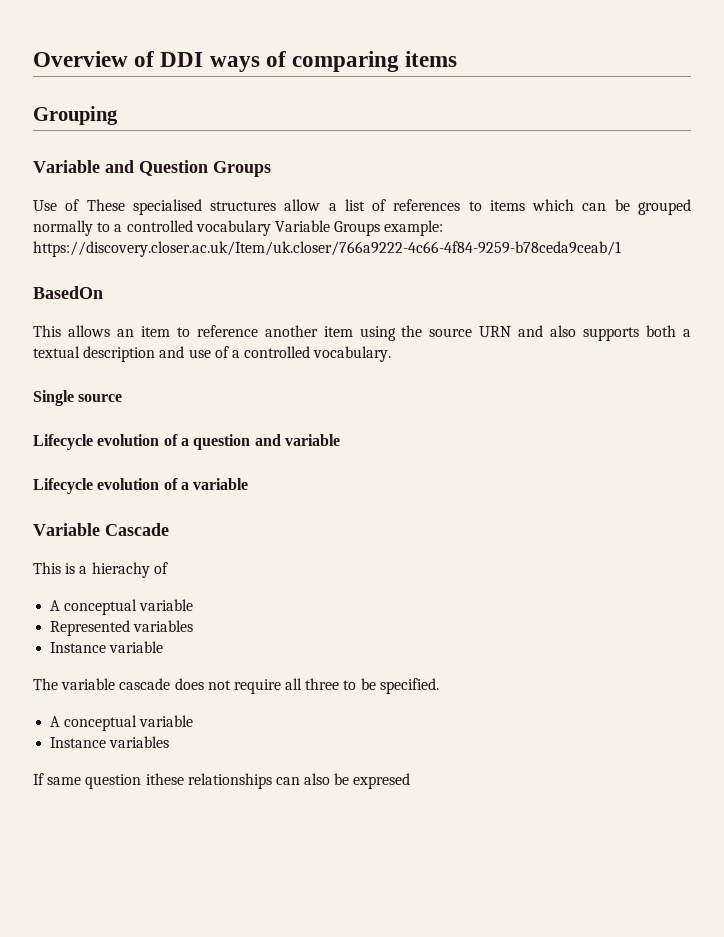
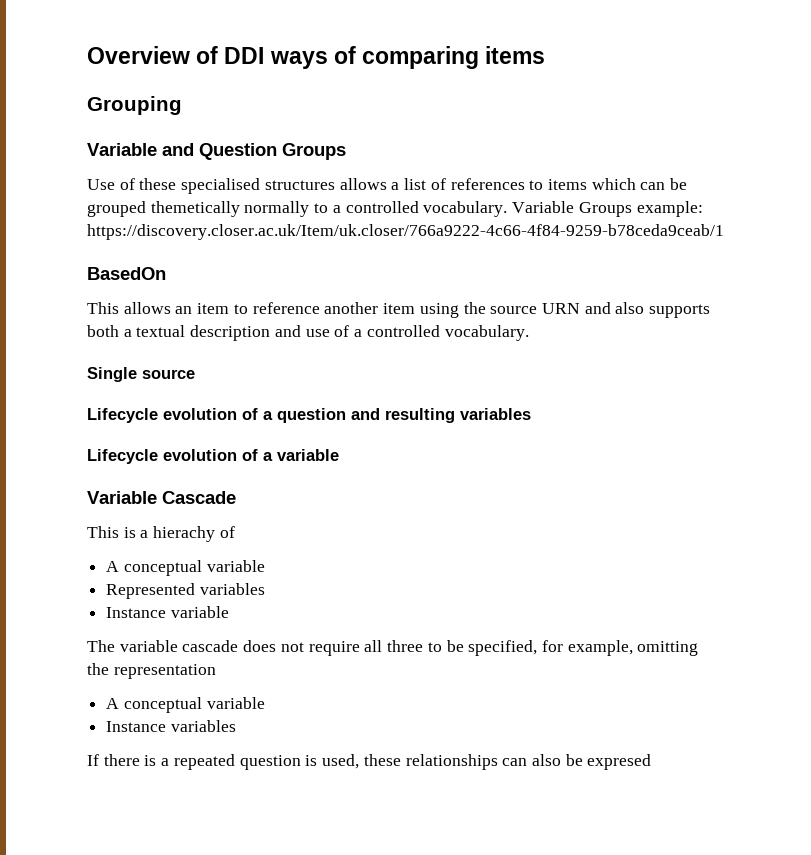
[86,199,125,211] These -> [139,178,177,190] these
[284,199,321,211] allow -> [339,178,387,190] allows
(691, 207) none -> [150,201,240,217] themetically
[195,220,271,236] vocabulary -> [423,201,508,217] vocabulary.
[284,434,340,446] variable -> [385,408,531,423] resulting variables
[379,678,439,694] specified. -> [468,640,699,656] [87,663,216,679] specified, for example, omitting the representation
[47,773,184,789] same question ithese -> [103,754,401,770] there is a repeated question is used, these

